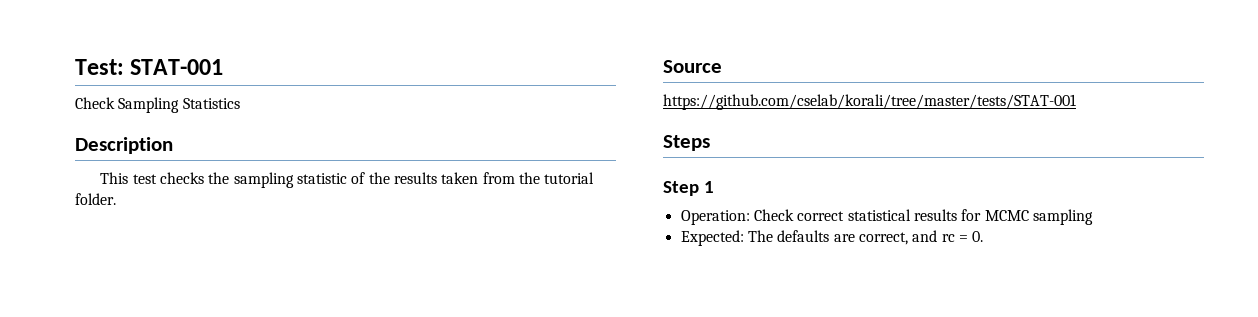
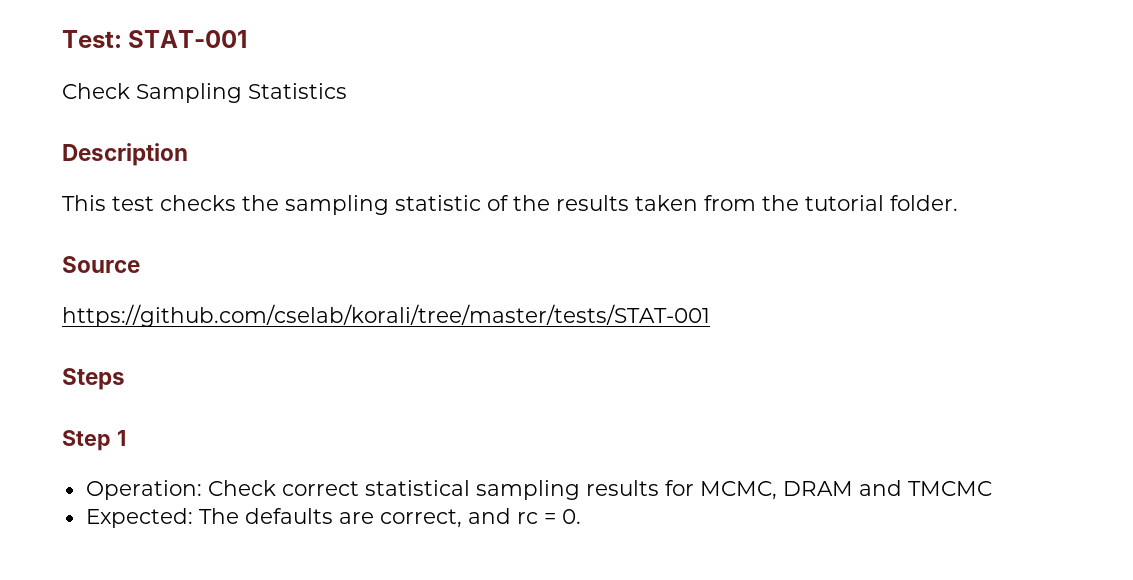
(911, 215) none -> [475,480,580,500] sampling
[984,209,1093,225] MCMC sampling -> [699,480,992,500] MCMC, DRAM and TMCMC

